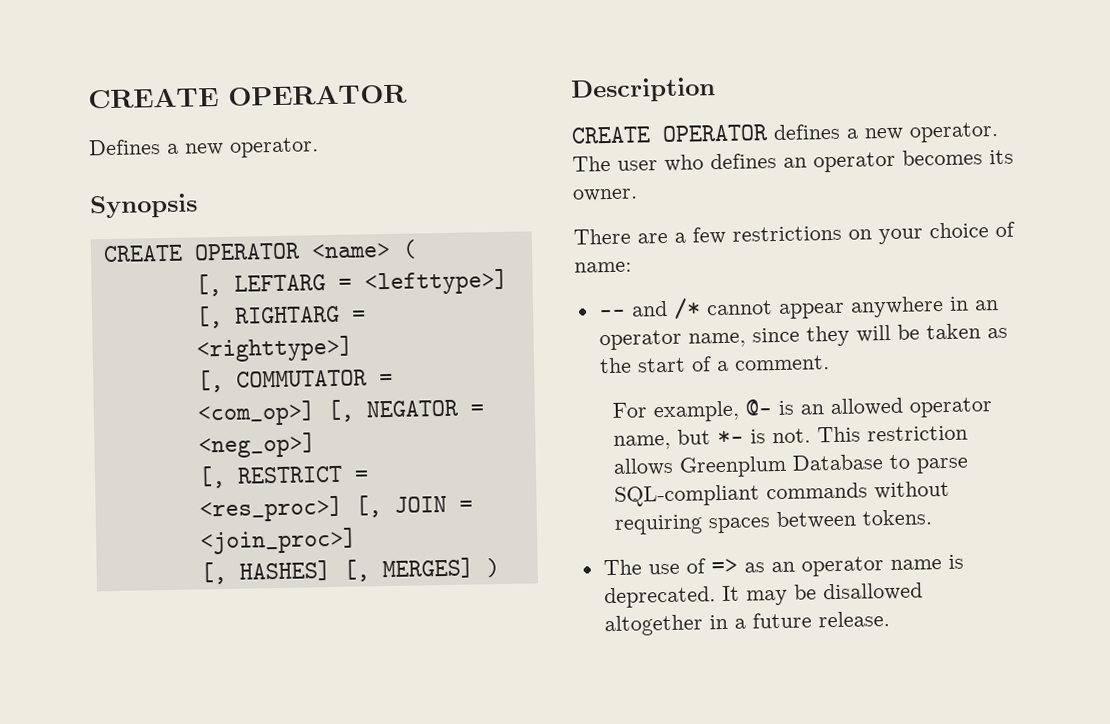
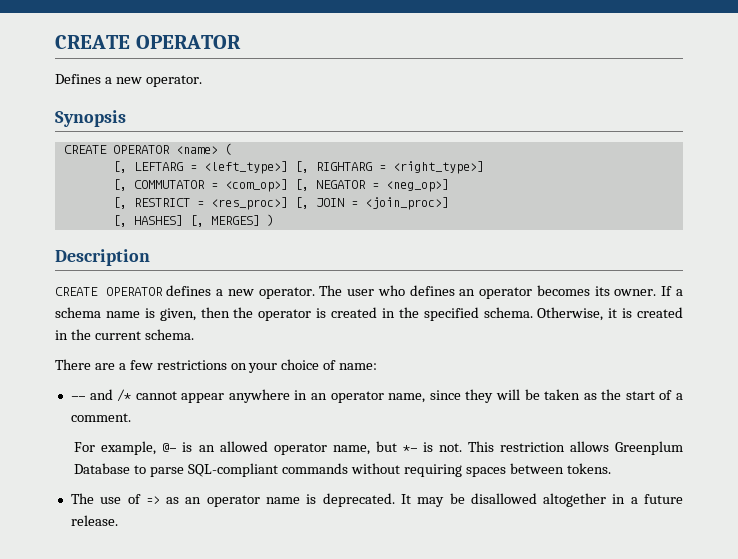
[363,268,508,296] <lefttype>] -> [203,161,288,174] <left_type>]
[195,335,353,363] <righttype>] -> [392,161,484,174] <right_type>]
(638, 195) none -> [661,286,684,296] [55,307,683,321] [55,329,194,340] If a schema name is given, then the operator is created in the specified schema. Otherwise, it is created in the current schema.

